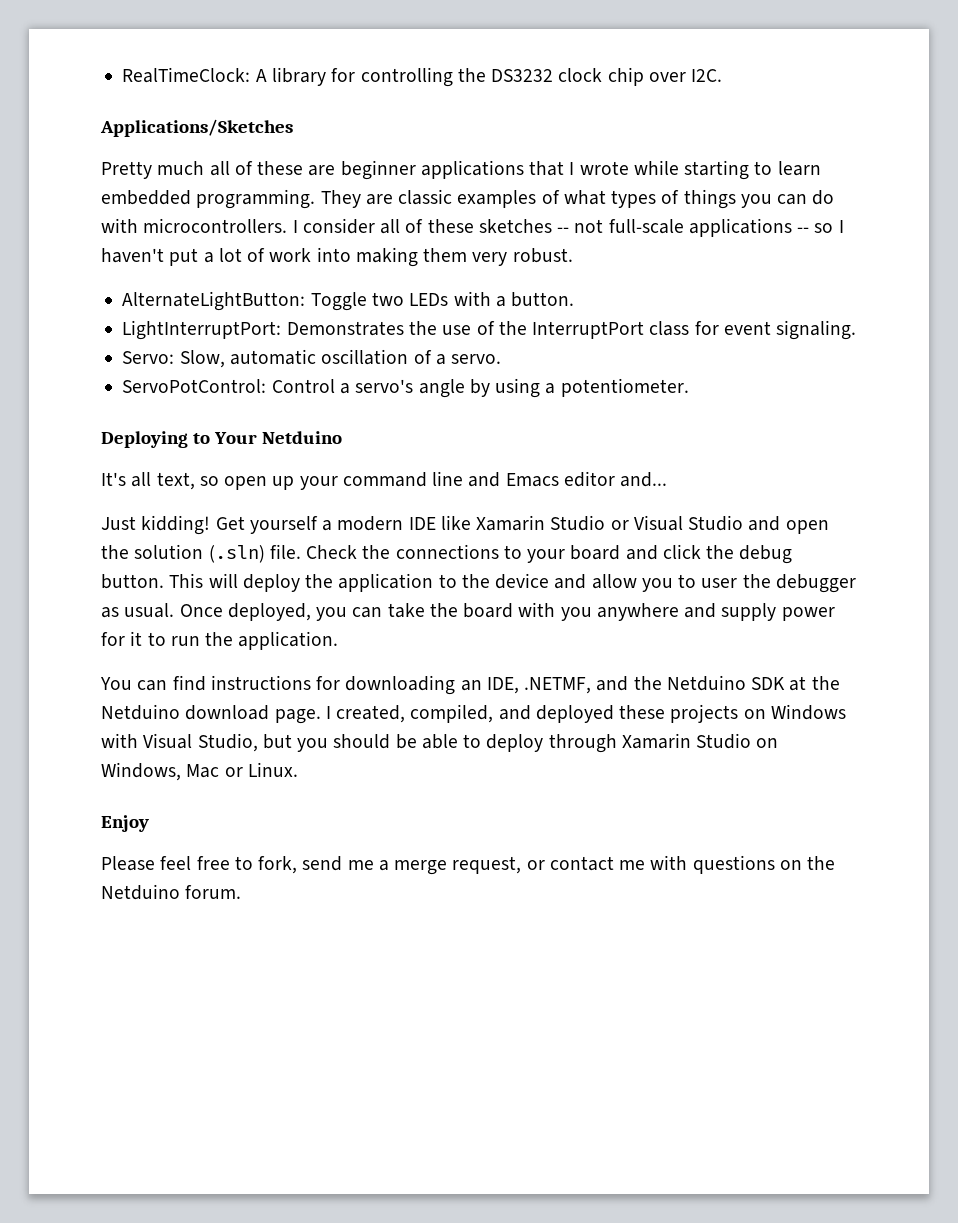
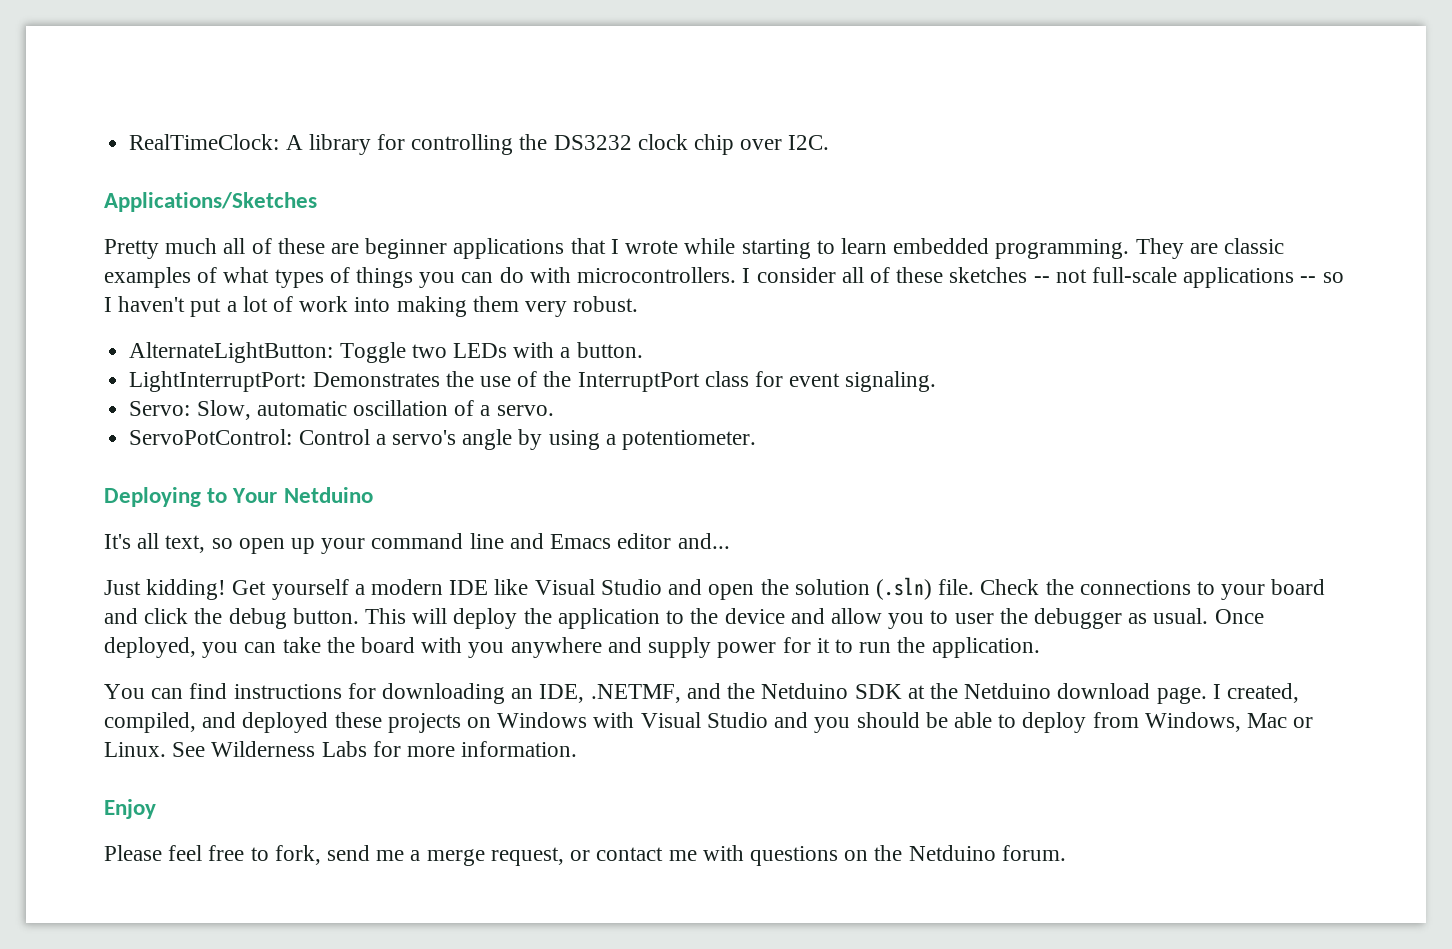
[476,515,629,531] Xamarin Studio or -> (529, 587) none
[197,733,292,752] Studio, but -> [706,712,809,728] Studio and
[548,733,779,753] through Xamarin Studio on -> [1092,712,1139,728] from
(298, 769) none -> [172,741,578,757] See Wilderness Labs for more information.

